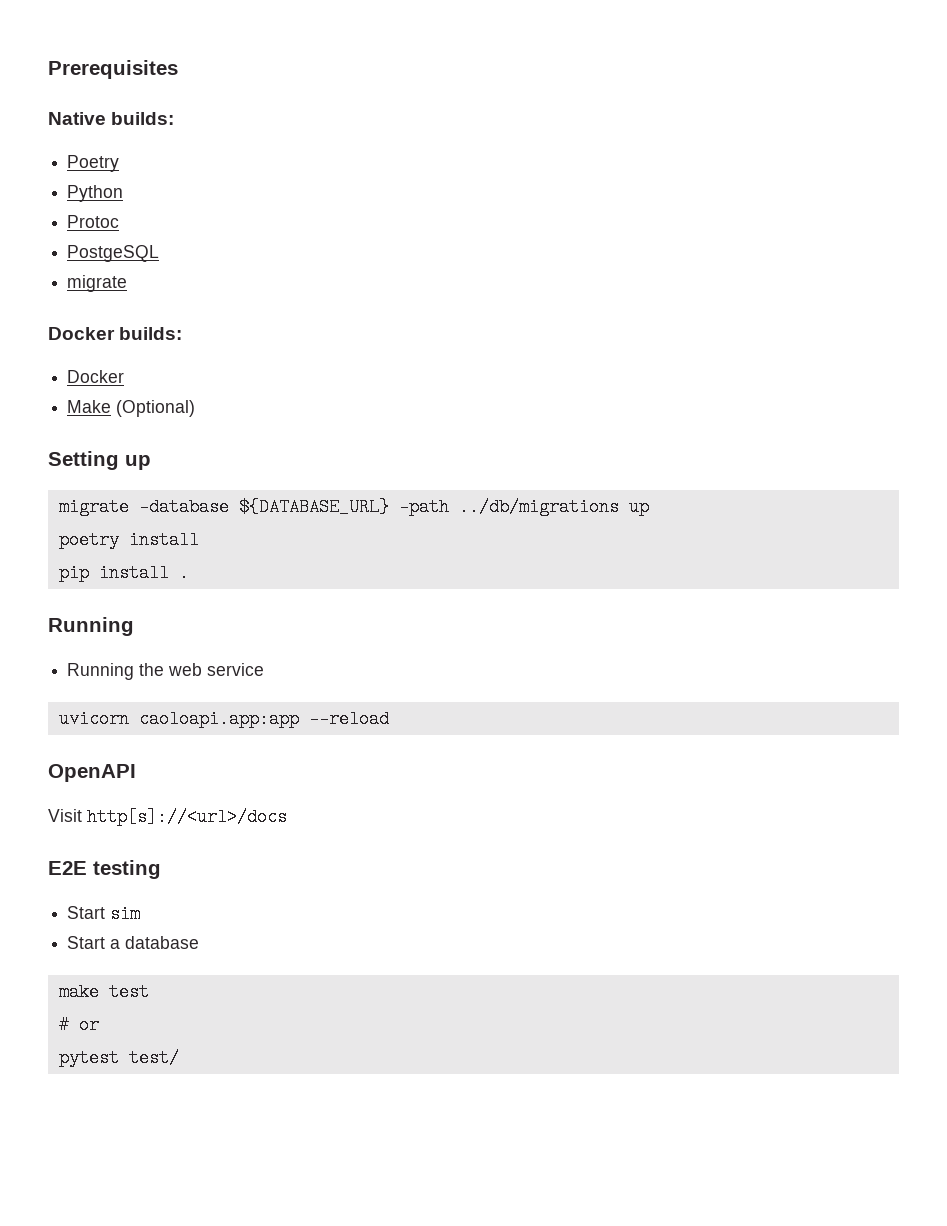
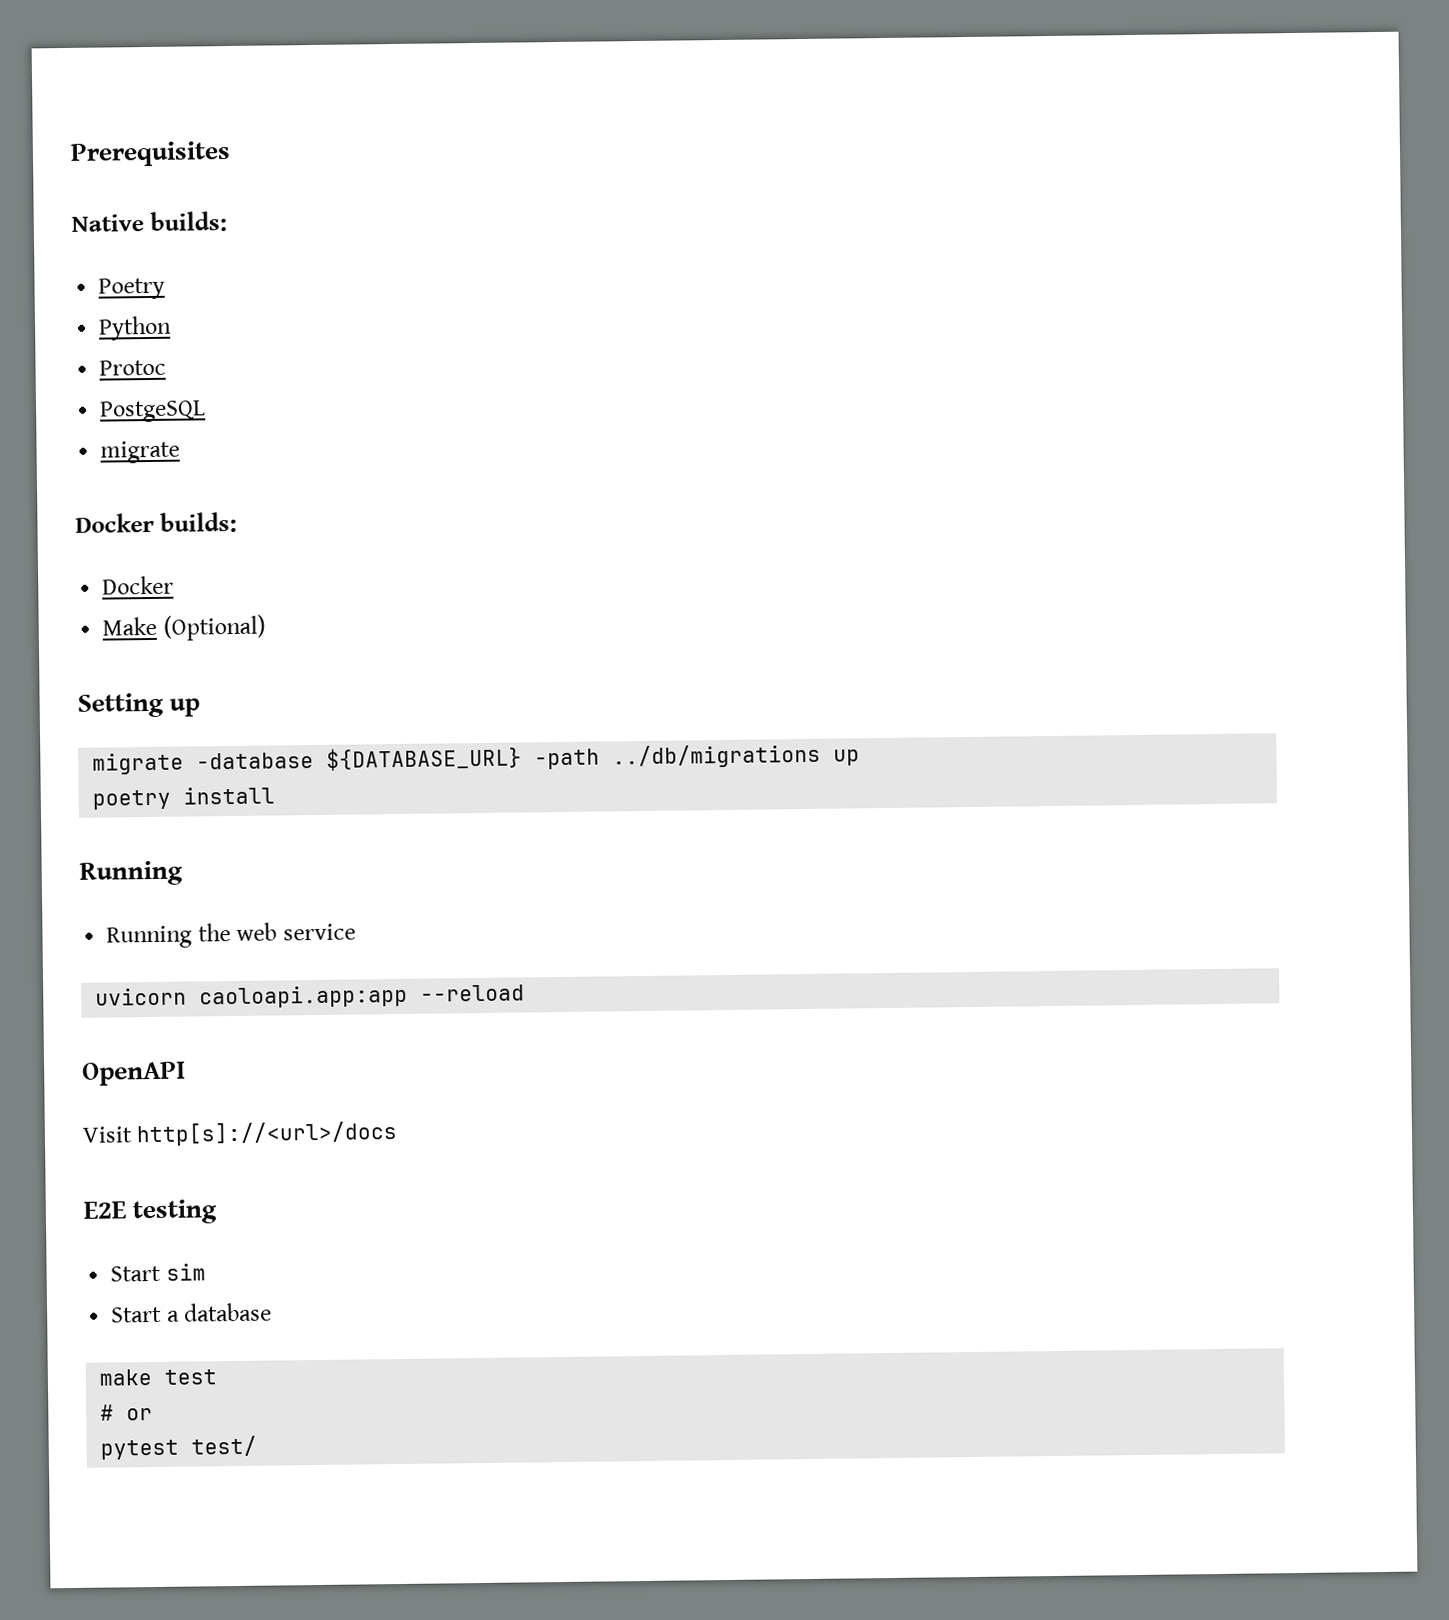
[58,564,189,582] // pip install . -> (276, 795) none

